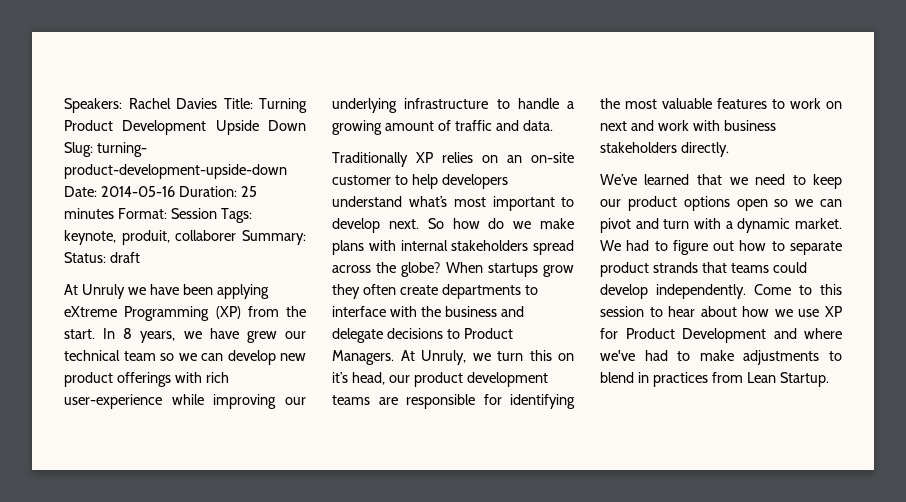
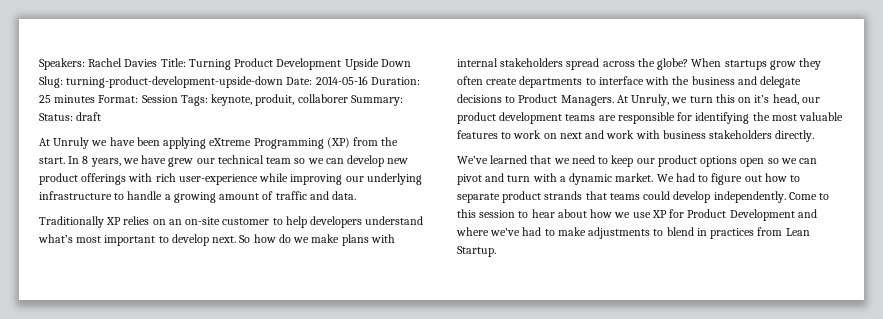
[96,142,147,157] [64,164,287,179] turning- product-development-upside-down -> [66,76,284,88] turning-product-development-upside-down

